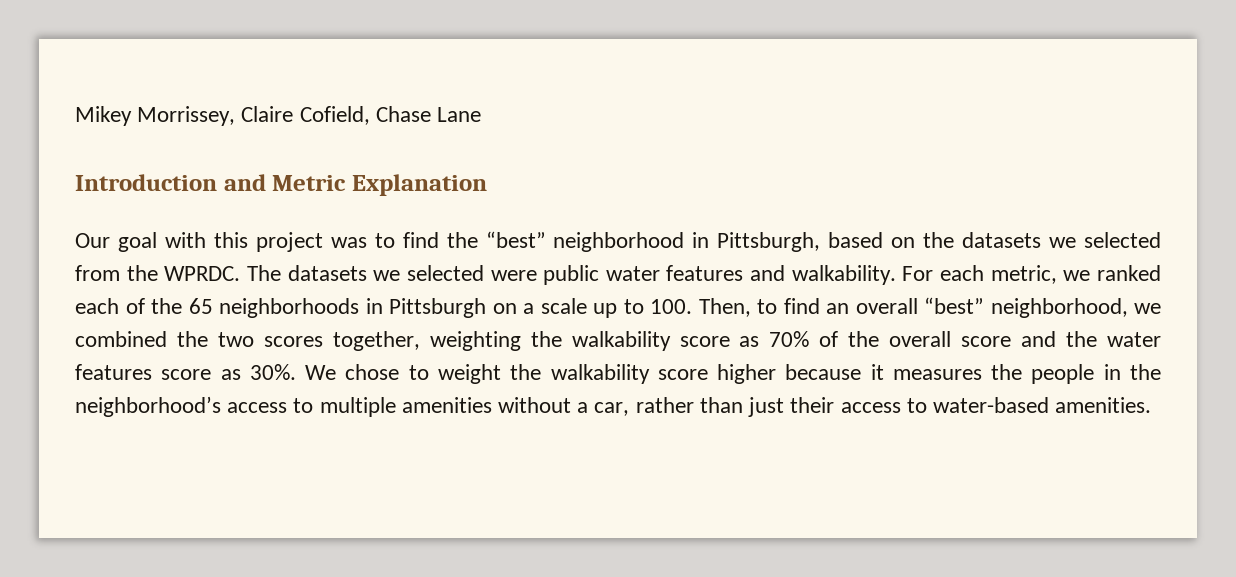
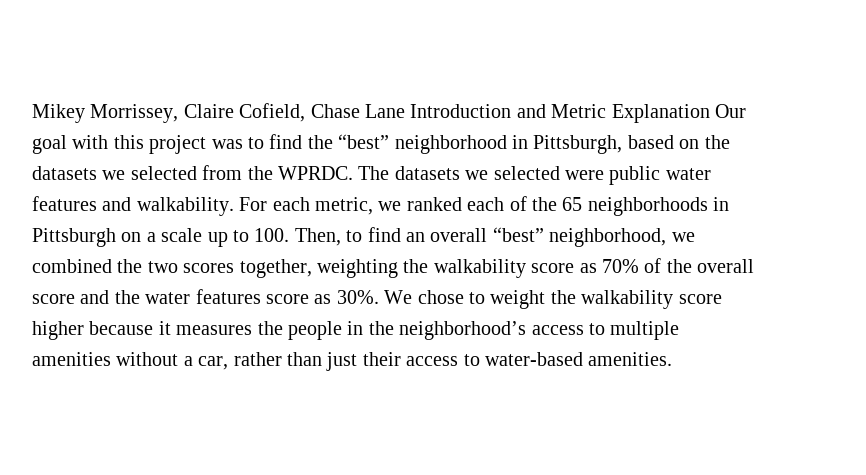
(482, 114) // -> (405, 111) none
(487, 185) // -> (710, 113) none

